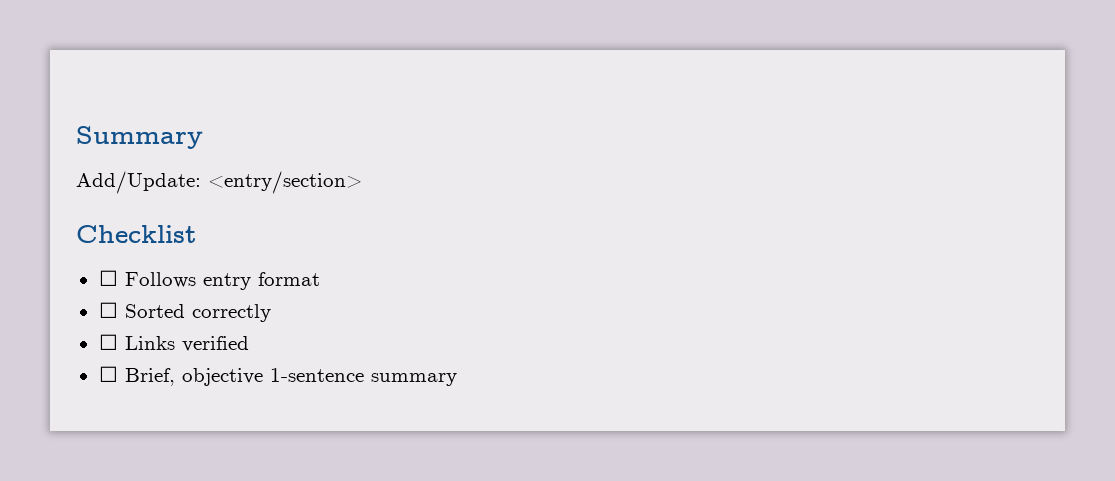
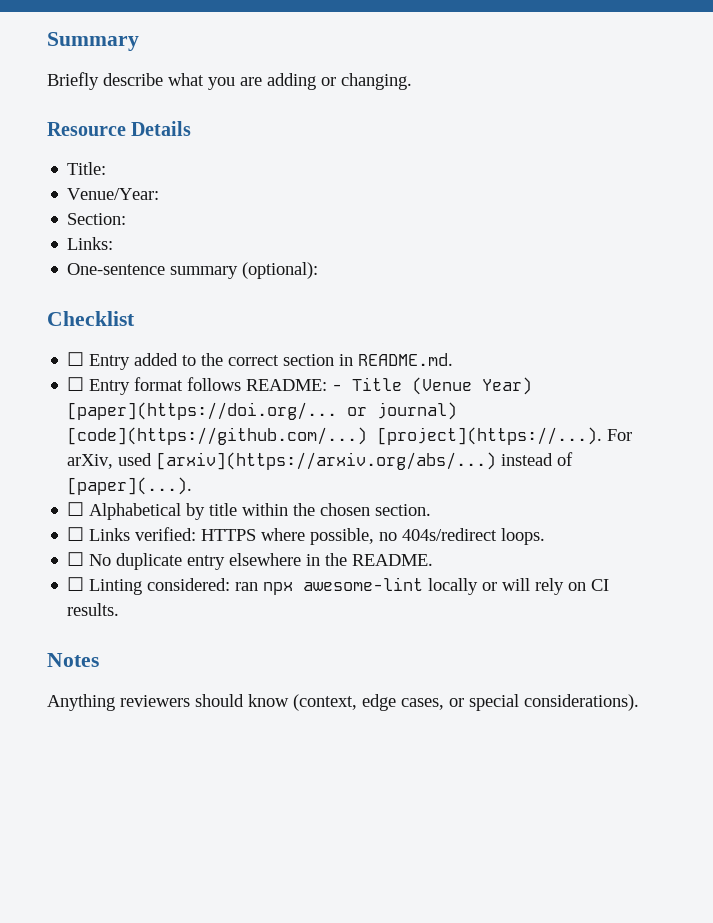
[76,171,362,194] [76,225,197,243] [98,270,320,290] [98,302,271,322] [98,334,249,352] [98,366,457,386] Add/Update: <entry/section> // Checklist // ☐ Follows entry format // ☐ Sorted correctly // ☐ Links verified // ☐ Brief, objective 1‑sentence summary -> [47,72,412,90] [47,121,192,136] [67,162,107,175] [67,188,160,200] [67,213,127,225] [67,237,114,250] [67,262,319,279] [47,311,135,326] [67,352,454,370] [67,377,533,395] [67,402,458,420] [67,427,633,445] [67,452,574,470] [67,477,193,495] [67,502,432,520] [67,527,546,545] [67,552,434,570] [67,577,610,595] [67,603,120,616] [47,653,99,667] [47,694,639,711] Briefly describe what you are adding or changing. // Resource Details // Title: // Venue/Year: // Section: // Links: // One-sentence summary (optional): // Checklist // ☐ Entry added to the correct section in README.md. // ☐ Entry format follows README: - Title (Venue Year) [paper](https://doi.org/... or journal) [code](https://github.com/...) [project](https://...). For arXiv, used [arxiv](https://arxiv.org/abs/...) instead of [paper](...). // ☐ Alphabetical by title within the chosen section. // ☐ Links verified: HTTPS where possible, no 404s/redirect loops. // ☐ No duplicate entry elsewhere in the README. // ☐ Linting considered: ran npx awesome-lint locally or will rely on CI results. // Notes // Anything reviewers should know (context, edge cases, or special considerations).

